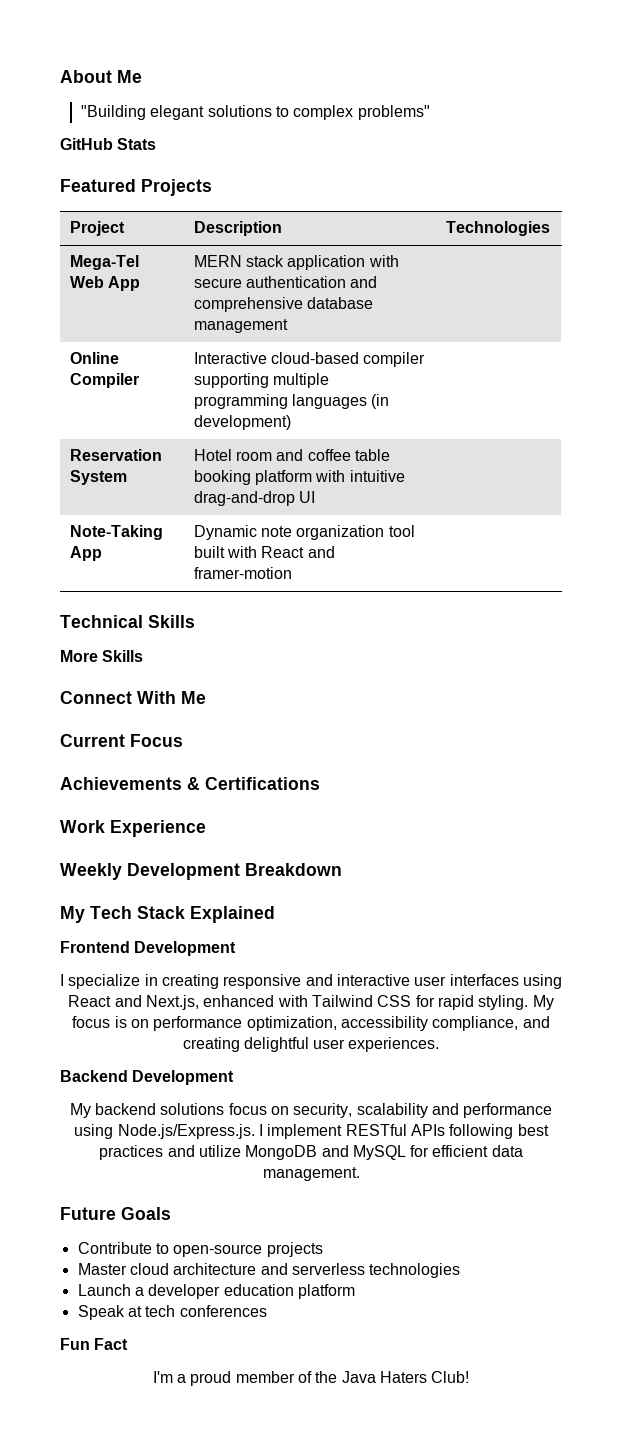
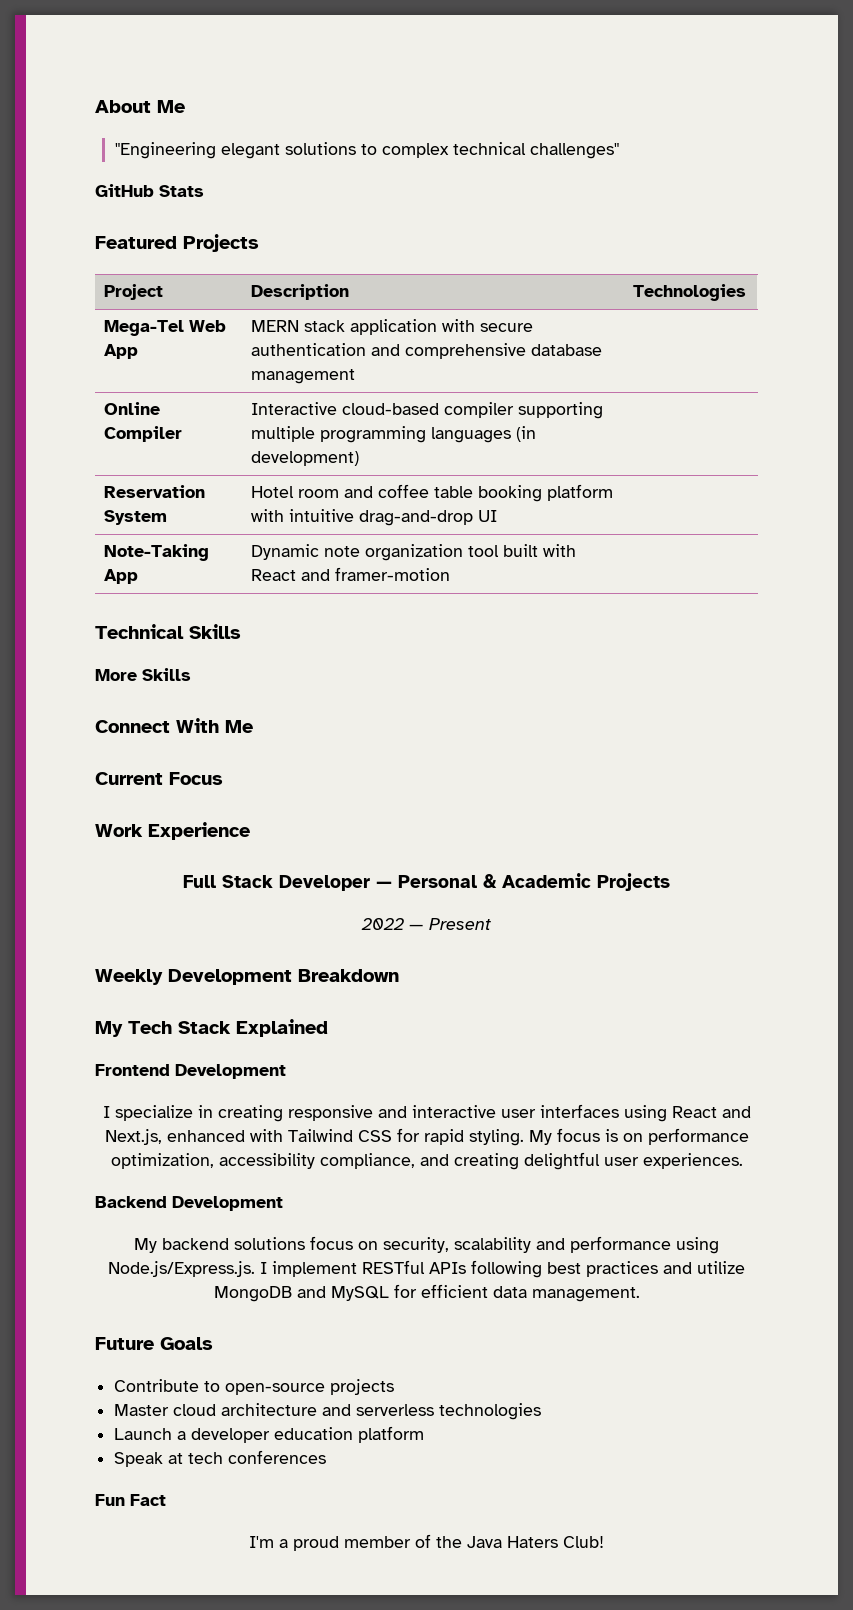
[81,105,147,120] "Building -> [114,142,216,159] "Engineering
[357,105,430,120] problems" -> [452,142,619,159] technical challenges"
[60,777,320,790] // Achievements & Certifications -> (223, 778) none
(206, 828) none -> [183,873,670,891] [361,918,491,930] // Full Stack Developer — Personal & Academic Projects // 2022 — Present

